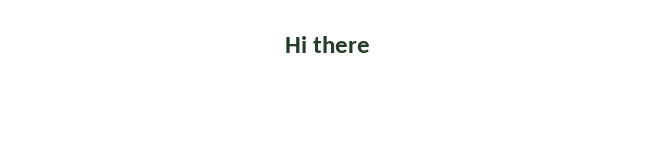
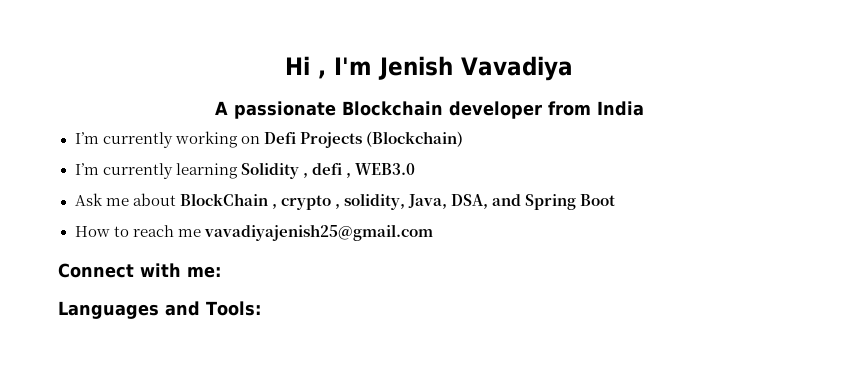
[313,36,371,53] there -> [318,56,574,81] [214,101,644,119] [74,131,463,148] [74,162,415,179] [74,193,616,210] [74,224,433,241] [58,263,221,278] [58,301,261,319] , I'm Jenish Vavadiya // A passionate Blockchain developer from India // I’m currently working on Defi Projects (Blockchain) // I’m currently learning Solidity , defi , WEB3.0 // Ask me about BlockChain , crypto , solidity, Java, DSA, and Spring Boot // How to reach me vavadiyajenish25@gmail.com // Connect with me: // Languages and Tools:

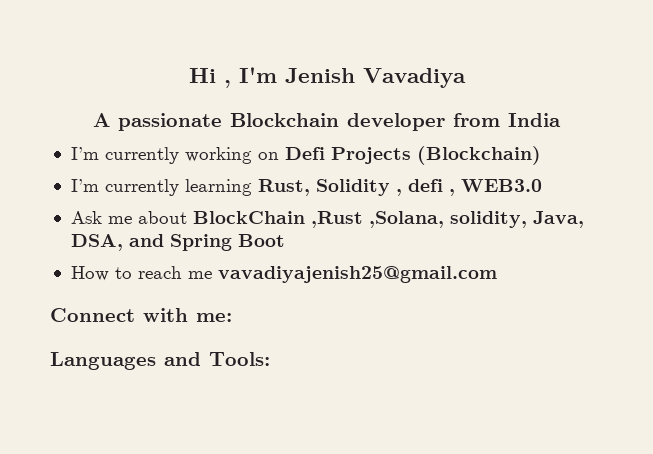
(238, 171) none -> [257,179,310,196] Rust,
[271,195,340,210] , crypto , -> [310,211,444,228] ,Rust ,Solana,

